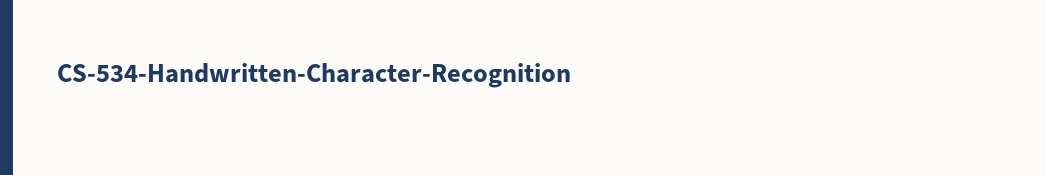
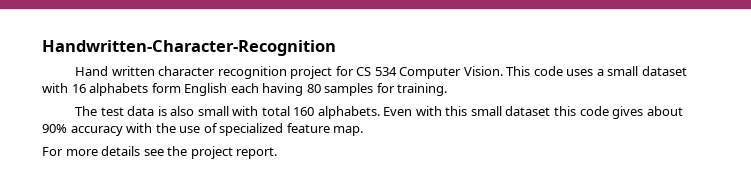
[57,63,571,88] CS-534-Handwritten-Character-Recognition -> [42,40,336,56] [75,66,687,79] [42,83,448,96] [75,106,683,119] [42,123,364,136] [42,146,278,159] Handwritten-Character-Recognition // Hand written character recognition project for CS 534 Computer Vision. This code uses a small dataset with 16 alphabets form English each having 80 samples for training. // The test data is also small with total 160 alphabets. Even with this small dataset this code gives about 90% accuracy with the use of specialized feature map. // For more details see the project report.

